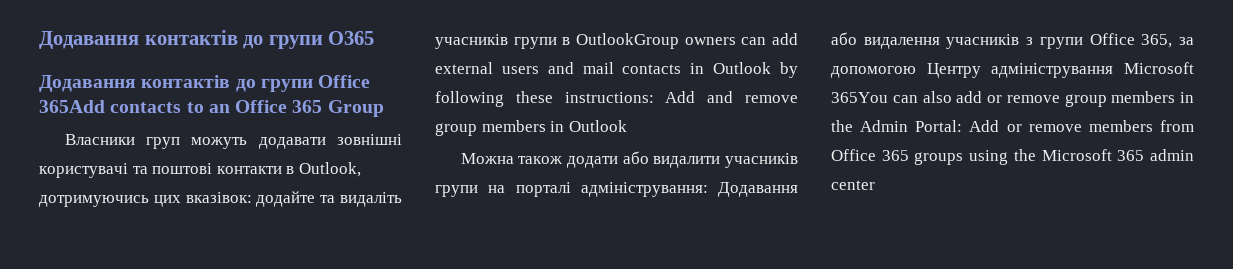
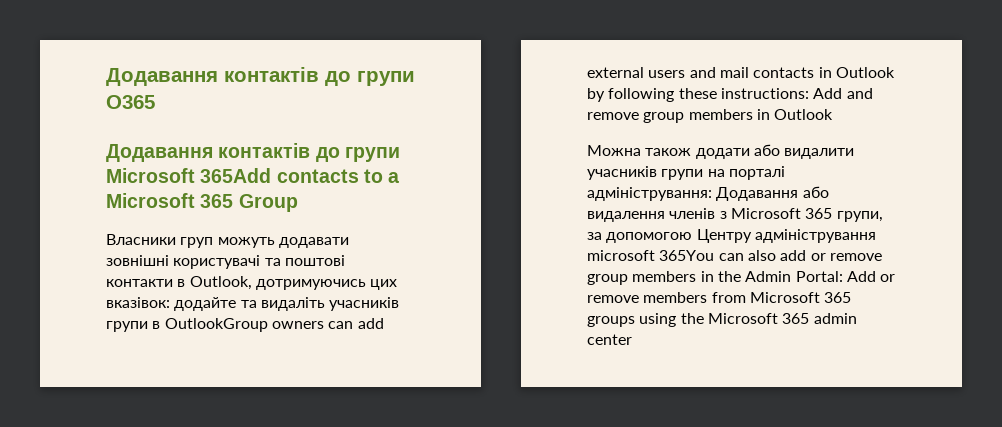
[318,75,371,88] Office -> [106,168,195,183] Microsoft
[208,100,288,113] an Office -> [388,172,400,183] [106,193,195,208] a Microsoft
[946,33,1173,49] учасників з групи Office 365, -> [669,208,883,222] членів з Microsoft 365 групи,
[1124,62,1194,74] Microsoft -> [587,250,655,261] microsoft
[831,149,876,161] Office -> [749,292,820,303] Microsoft

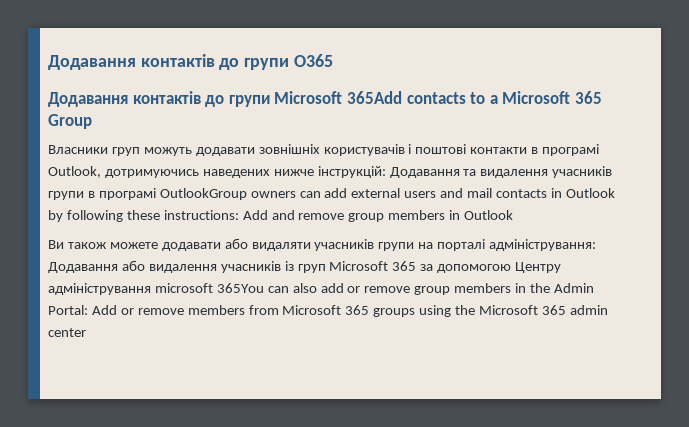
[106,255,281,269] зовнішні користувачі та -> [258,144,412,156] зовнішніх користувачів і
(186, 283) none -> [542,144,600,156] програмі
[370,279,398,290] [106,297,325,311] цих вказівок: додайте та видаліть -> [202,166,549,178] наведених нижче інструкцій: Додавання та видалення
(161, 325) none -> [98,188,156,200] програмі
[587,144,855,159] Можна також додати або видалити -> [48,238,311,251] Ви також можете додавати або видаляти
[669,208,883,222] членів з Microsoft 365 групи, -> [220,261,417,273] учасників із груп Microsoft 365

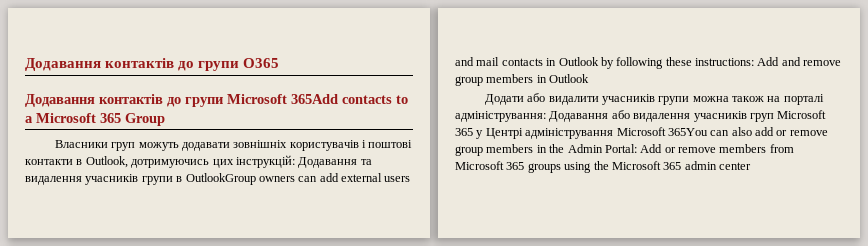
[542,144,600,156] програмі -> (83, 162) none
[202,169,314,178] наведених нижче -> [212,159,234,168] цих
[98,188,156,200] програмі -> (183, 179) none
[48,238,415,251] Ви також можете додавати або видаляти учасників групи -> [484,93,765,105] Додати або видалити учасників групи можна також
[284,261,294,271] із -> (747, 116) none
[420,262,562,273] [48,283,213,295] за допомогою Центру адміністрування microsoft -> [476,127,666,139] у Центрі адміністрування Microsoft

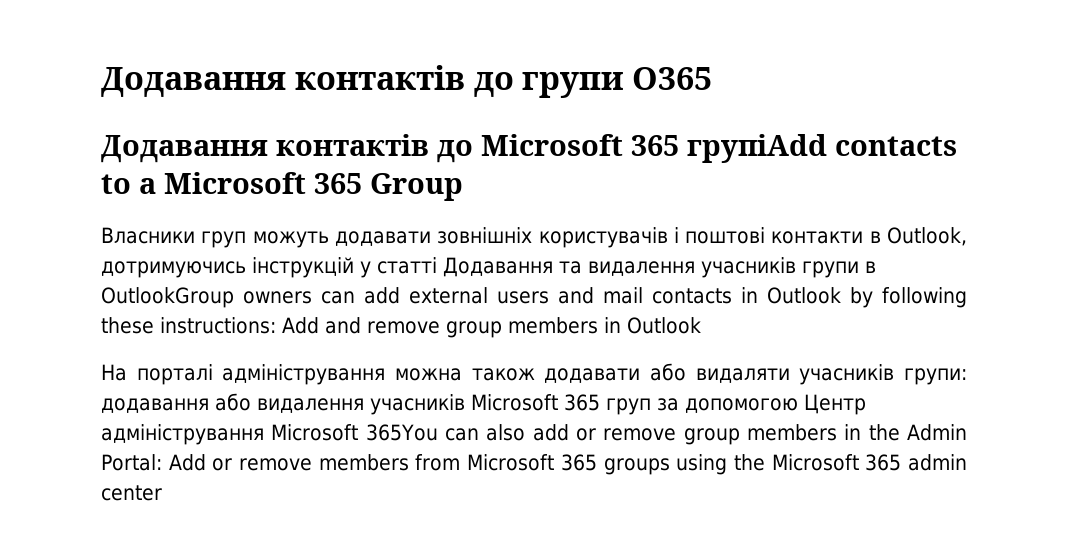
[185,94,338,107] групи Microsoft 365Add -> [481,134,827,163] Microsoft 365 групіAdd
[212,155,295,168] цих інструкцій: -> [252,257,437,278] інструкцій у статті
[484,93,824,105] [455,111,609,122] Додати або видалити учасників групи можна також на порталі адміністрування: Додавання -> [101,363,967,385] [101,398,209,413] На порталі адміністрування можна також додавати або видаляти учасників групи: додавання
[749,110,827,122] [455,128,523,139] груп Microsoft 365 у Центрі -> [471,394,866,415] Microsoft 365 груп за допомогою Центр

